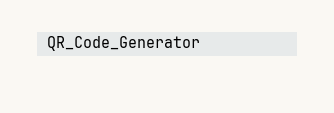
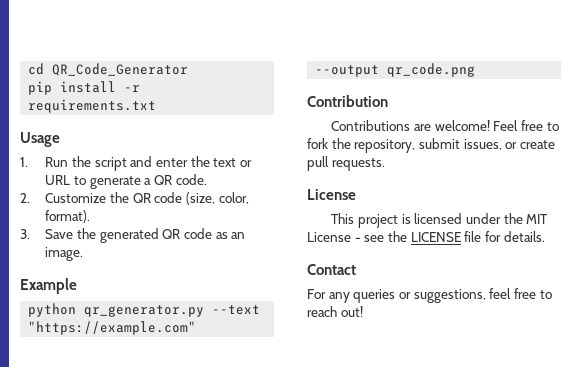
(47, 43) none -> [28,63,45,75] cd
(201, 43) none -> [28,81,141,95] [28,99,157,113] [20,132,60,147] [20,156,252,171] [45,174,207,189] [20,192,249,205] [45,210,91,223] [20,228,246,243] [45,247,84,261] [20,278,77,294] [28,303,261,317] [28,321,197,335] [315,63,476,77] [307,95,388,107] [331,120,559,131] [307,138,555,153] [307,156,385,171] [307,189,356,200] [331,213,548,228] [307,231,545,242] [307,264,356,275] [307,288,552,303] [307,306,363,317] // pip install -r requirements.txt // Usage // 1. Run the script and enter the text or URL to generate a QR code. // 2. Customize the QR code (size, color, format). // 3. Save the generated QR code as an image. // Example // python qr_generator.py --text "https://example.com" --output qr_code.png // Contribution // Contributions are welcome! Feel free to fork the repository, submit issues, or create pull requests. // License // This project is licensed under the MIT License - see the LICENSE file for details. // Contact // For any queries or suggestions, feel free to reach out!

